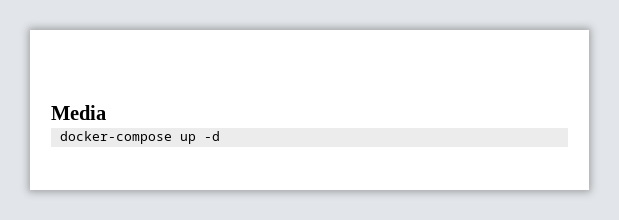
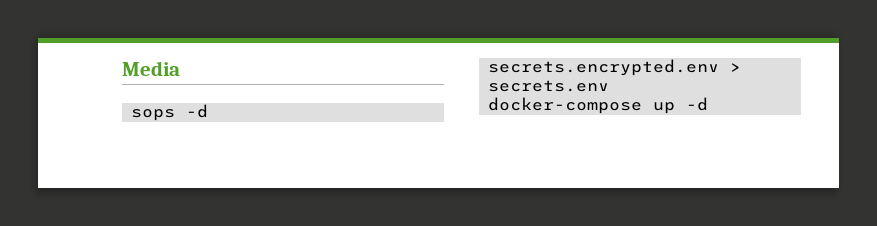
(106, 112) none -> [131,104,209,121] [488,59,742,76] [488,80,610,92] // sops -d secrets.encrypted.env > secrets.env

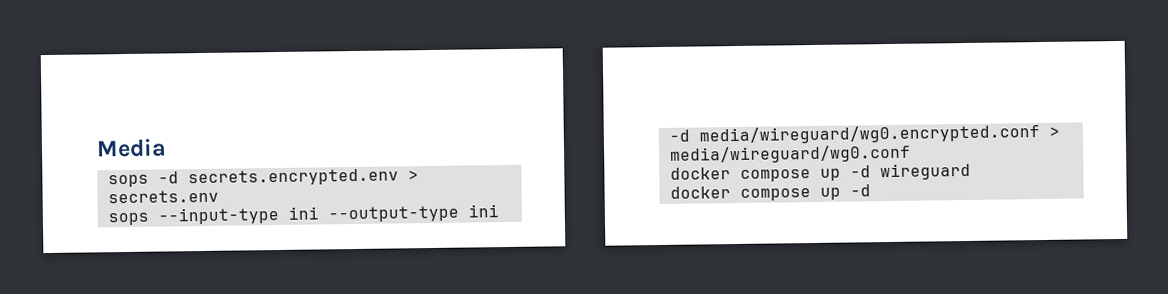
[488,97,643,114] docker-compose -> [108,204,500,226] [669,124,1061,145] [670,144,912,164] [670,162,972,182] [670,186,812,201] sops --input-type ini --output-type ini -d media/wireguard/wg0.encrypted.conf > media/wireguard/wg0.conf // docker compose up -d wireguard // docker compose

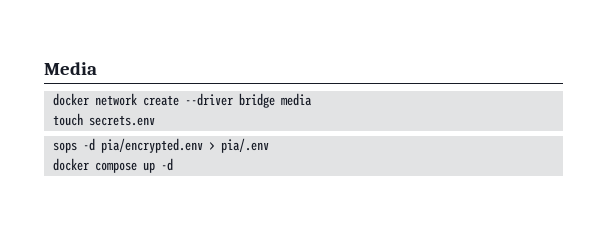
[108,168,420,188] [108,189,220,204] [108,204,500,226] [669,124,1061,145] [670,144,912,164] [670,162,972,182] sops -d secrets.encrypted.env > secrets.env // sops --input-type ini --output-type ini -d media/wireguard/wg0.encrypted.conf > media/wireguard/wg0.conf // docker compose up -d wireguard -> [52,93,312,108] [52,113,155,126] [52,138,269,153] docker network create --driver bridge media // touch secrets.env // sops -d pia/encrypted.env > pia/.env

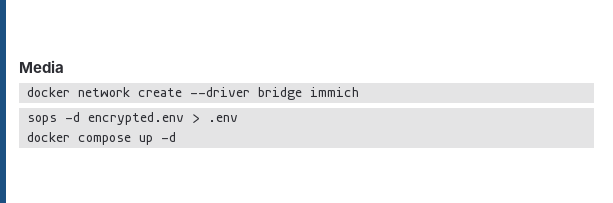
[280,93,312,106] [52,113,155,126] media // touch secrets.env -> [309,87,359,97] immich
[100,138,269,153] pia/encrypted.env > pia/.env -> [87,112,238,125] encrypted.env > .env

